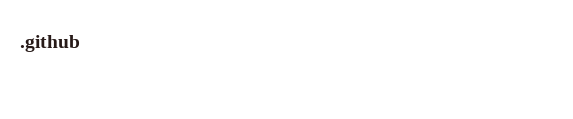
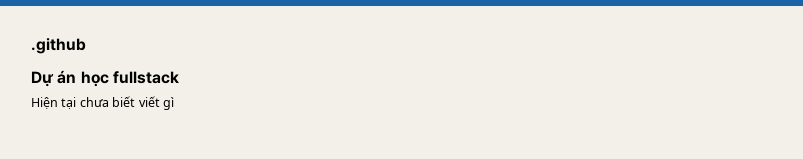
(80, 43) none -> [31,70,179,87] [31,96,174,110] // Dự án học fullstack // Hiện tại chưa biết viết gì

